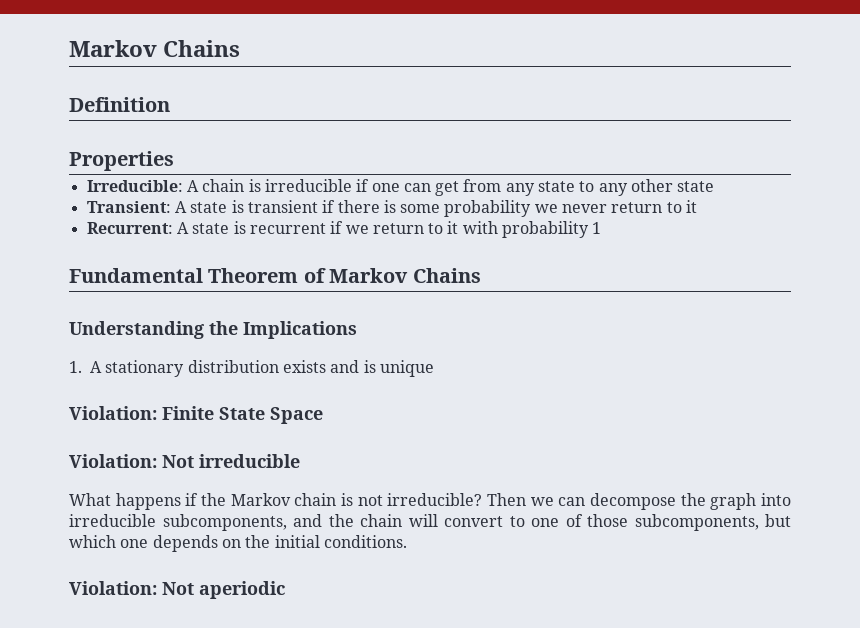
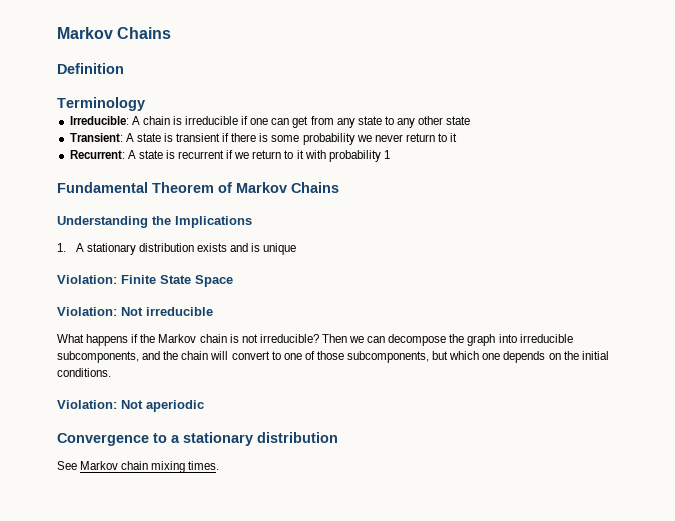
[69,151,174,171] Properties -> [57,97,145,111] Terminology
(285, 590) none -> [57,432,338,446] [57,461,220,473] // Convergence to a stationary distribution // See Markov chain mixing times.

